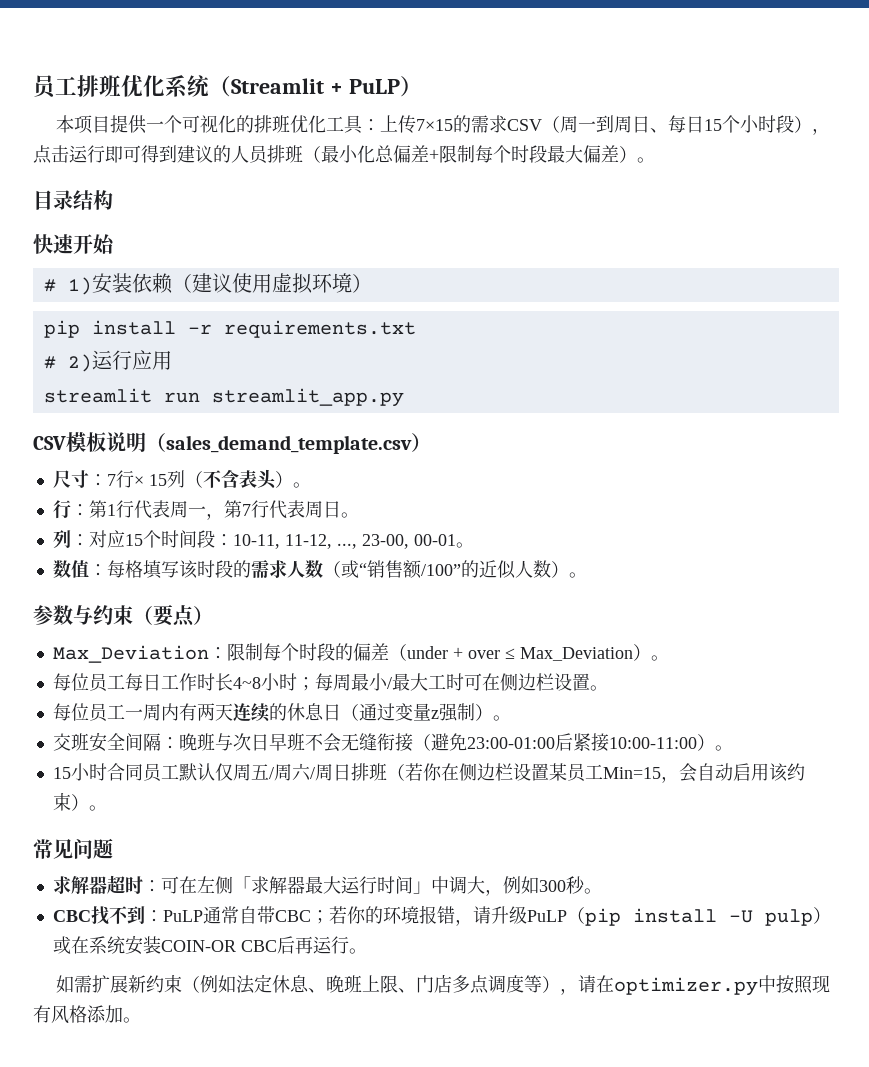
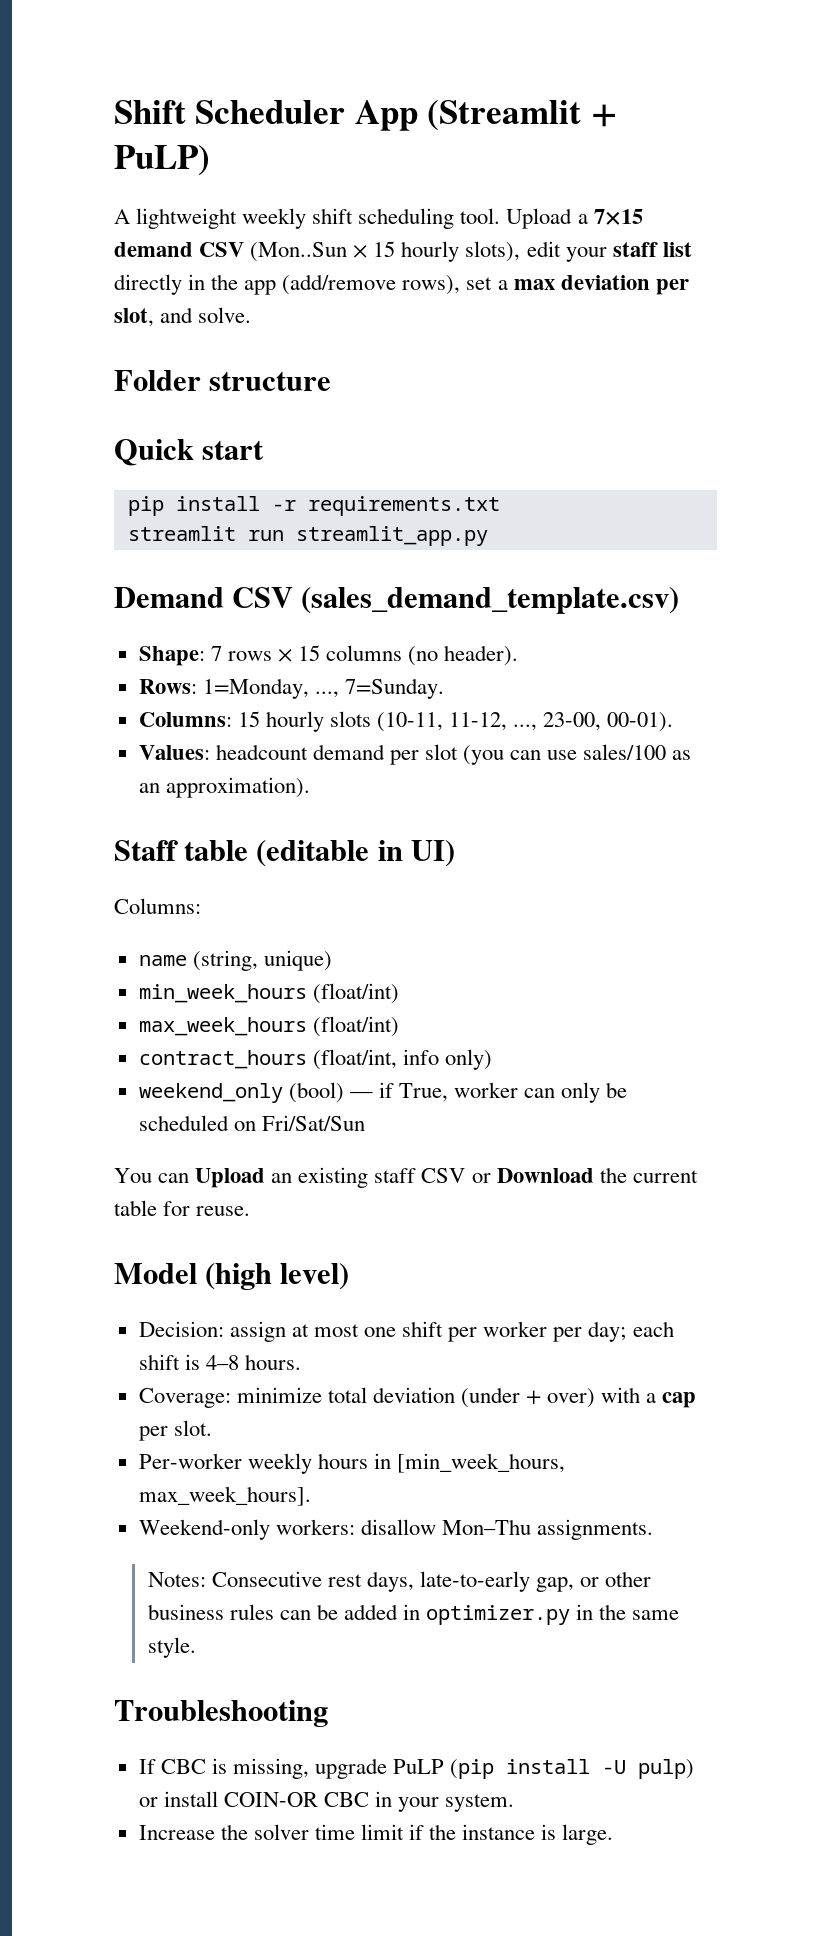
[33,75,422,99] [56,115,831,135] [33,145,655,164] [33,190,113,210] [33,234,115,254] [43,273,372,295] 员工排班优化系统（Streamlit + PuLP） // 本项目提供一个可视化的排班优化工具：上传7×15的需求CSV（周一到周日、每日15个小时段），点击运行即可得到建议的人员排班（最小化总偏差+限制每个时段最大偏差）。 // 目录结构 // 快速开始 // # 1)安装依赖（建议使用虚拟环境） -> [114,100,617,131] [114,145,210,176] [114,208,643,229] [114,241,692,262] [114,274,689,295] [114,307,252,327] [114,370,332,391] [114,439,265,466] Shift Scheduler App (Streamlit + PuLP) // A lightweight weekly shift scheduling tool. Upload a 7×15 demand CSV (Mon..Sun × 15 hourly slots), edit your staff list directly in the app (add/remove rows), set a max deviation per slot, and solve. // Folder structure // Quick start
[43,350,172,372] // # 2)运行应用 -> (500, 506) none
[33,432,431,454] [52,469,311,489] [52,500,359,520] [52,530,474,549] [52,560,587,579] [33,605,213,627] [52,643,669,663] [52,673,608,692] [52,703,511,722] [52,732,733,752] [52,763,805,783] [52,793,107,811] [33,838,113,859] [52,875,602,896] [52,905,831,926] [52,935,367,955] [56,974,831,996] [33,1005,141,1024] CSV模板说明（sales_demand_template.csv） // 尺寸：7行× 15列（不含表头）。 // 行：第1行代表周一，第7行代表周日。 // 列：对应15个时间段：10-11, 11-12, ..., 23-00, 00-01。 // 数值：每格填写该时段的需求人数（或“销售额/100”的近似人数）。 // 参数与约束（要点） // Max_Deviation：限制每个时段的偏差（under + over ≤ Max_Deviation）。 // 每位员工每日工作时长4~8小时；每周最小/最大工时可在侧边栏设置。 // 每位员工一周内有两天连续的休息日（通过变量z强制）。 // 交班安全间隔：晚班与次日早班不会无缝衔接（避免23:00-01:00后紧接10:00-11:00）。 // 15小时合同员工默认仅周五/周六/周日排班（若你在侧边栏设置某员工Min=15，会自动启用该约束）。 // 常见问题 // 求解器超时：可在左侧「求解器最大运行时间」中调大，例如300秒。 // CBC找不到：PuLP通常自带CBC；若你的环境报错，请升级PuLP（pip install -U pulp）或在系统安装COIN-OR CBC后再运行。 // 如需扩展新约束（例如法定休息、晚班上限、门店多点调度等），请在optimizer.py中按照现有风格添加。 -> [114,587,680,614] [138,645,519,666] [138,678,444,699] [138,711,674,732] [138,744,692,765] [138,777,310,798] [114,840,455,867] [114,898,201,914] [138,950,332,971] [138,983,399,1004] [138,1016,399,1037] [138,1049,492,1070] [138,1082,628,1103] [138,1115,365,1131] [114,1167,698,1188] [114,1200,251,1216] [114,1263,350,1290] [138,1321,674,1342] [138,1354,301,1370] [138,1387,697,1408] [138,1420,212,1441] [138,1453,566,1474] [138,1486,311,1506] [138,1519,654,1540] [147,1571,652,1592] [147,1604,680,1625] [147,1637,196,1658] [114,1700,328,1727] [138,1758,695,1779] [138,1791,515,1812] [138,1824,614,1845] Demand CSV (sales_demand_template.csv) // Shape: 7 rows × 15 columns (no header). // Rows: 1=Monday, ..., 7=Sunday. // Columns: 15 hourly slots (10-11, 11-12, ..., 23-00, 00-01). // Values: headcount demand per slot (you can use sales/100 as an approximation). // Staff table (editable in UI) // Columns: // name (string, unique) // min_week_hours (float/int) // max_week_hours (float/int) // contract_hours (float/int, info only) // weekend_only (bool) — if True, worker can only be scheduled on Fri/Sat/Sun // You can Upload an existing staff CSV or Download the current table for reuse. // Model (high level) // Decision: assign at most one shift per worker per day; each shift is 4–8 hours. // Coverage: minimize total deviation (under + over) with a cap per slot. // Per-worker weekly hours in [min_week_hours, max_week_hours]. // Weekend-only workers: disallow Mon–Thu assignments. // Notes: Consecutive rest days, late-to-early gap, or other business rules can be added in optimizer.py in the same style. // Troubleshooting // If CBC is missing, upgrade PuLP (pip install -U pulp) or install COIN-OR CBC in your system. // Increase the solver time limit if the instance is large.

